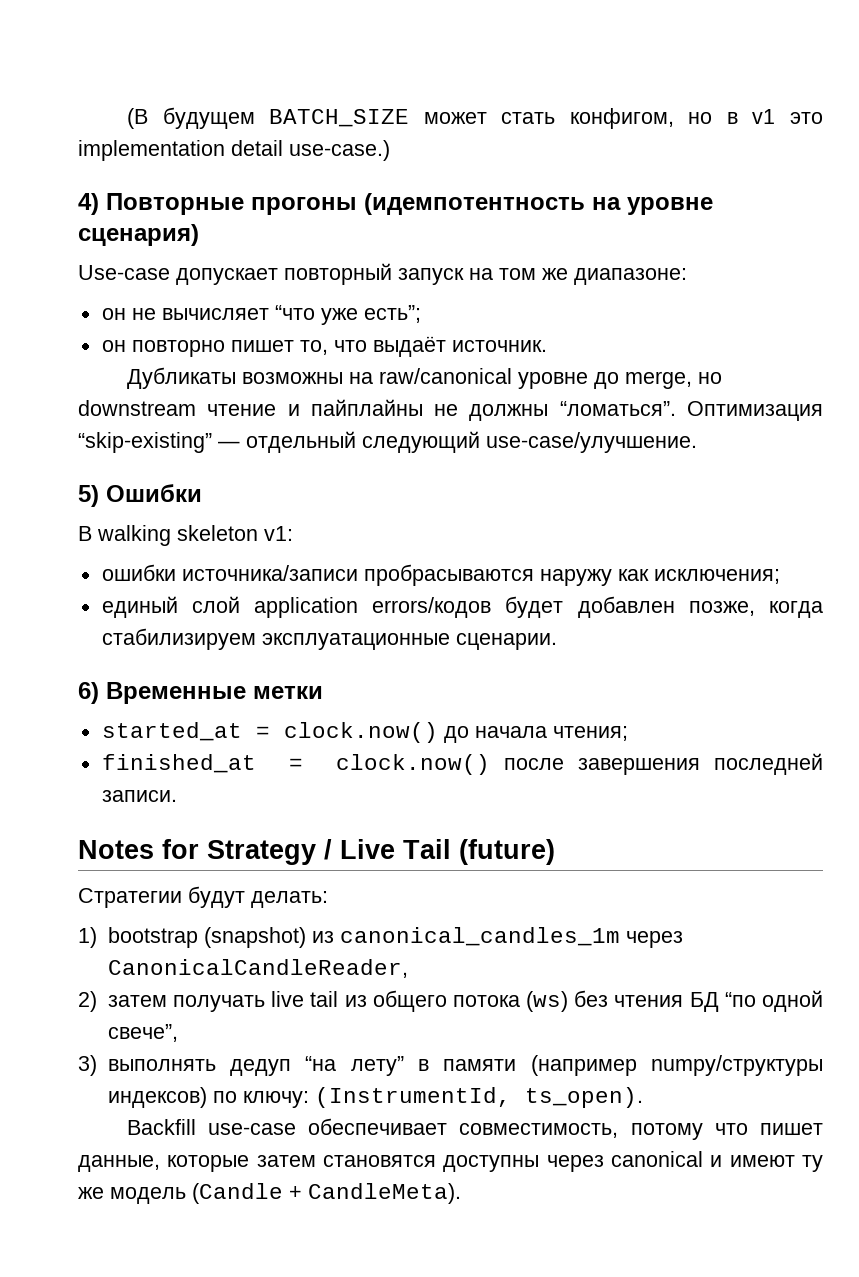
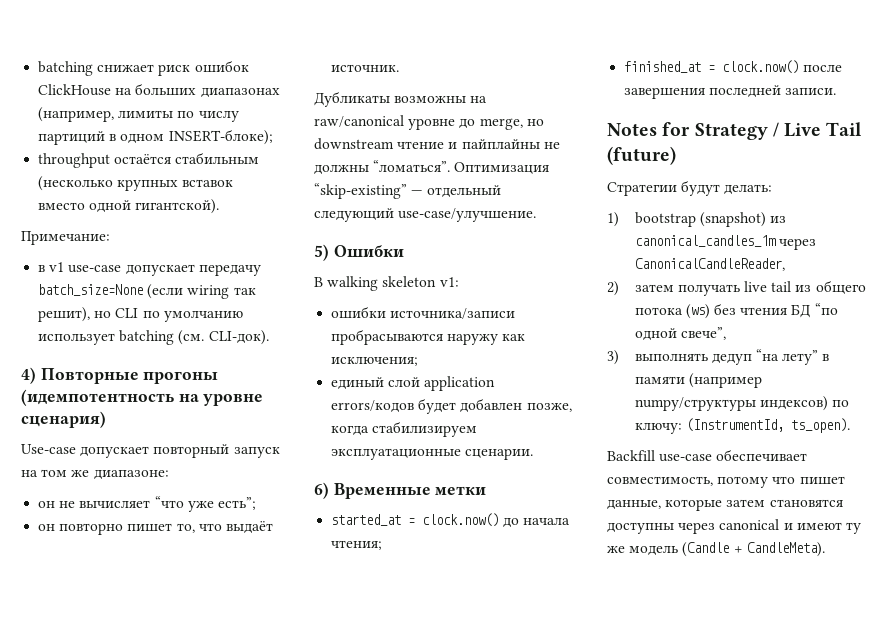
[126,107,824,129] [78,140,390,161] (В будущем BATCH_SIZE может стать конфигом, но в v1 это implementation detail use-case.) -> [38,60,249,76] [38,83,280,98] [38,107,239,122] [38,129,273,145] [38,152,260,168] [38,176,234,191] [38,199,220,214] [21,231,110,245] [38,262,261,276] [38,284,256,299] [38,307,243,322] [38,330,269,345] batching снижает риск ошибок ClickHouse на больших диапазонах (например, лимиты по числу партиций в одном INSERT-блоке); // throughput остаётся стабильным (несколько крупных вставок вместо одной гигантской). // Примечание: // в v1 use-case допускает передачу batch_size=None (если wiring так решит), но CLI по умолчанию использует batching (см. CLI-док).

